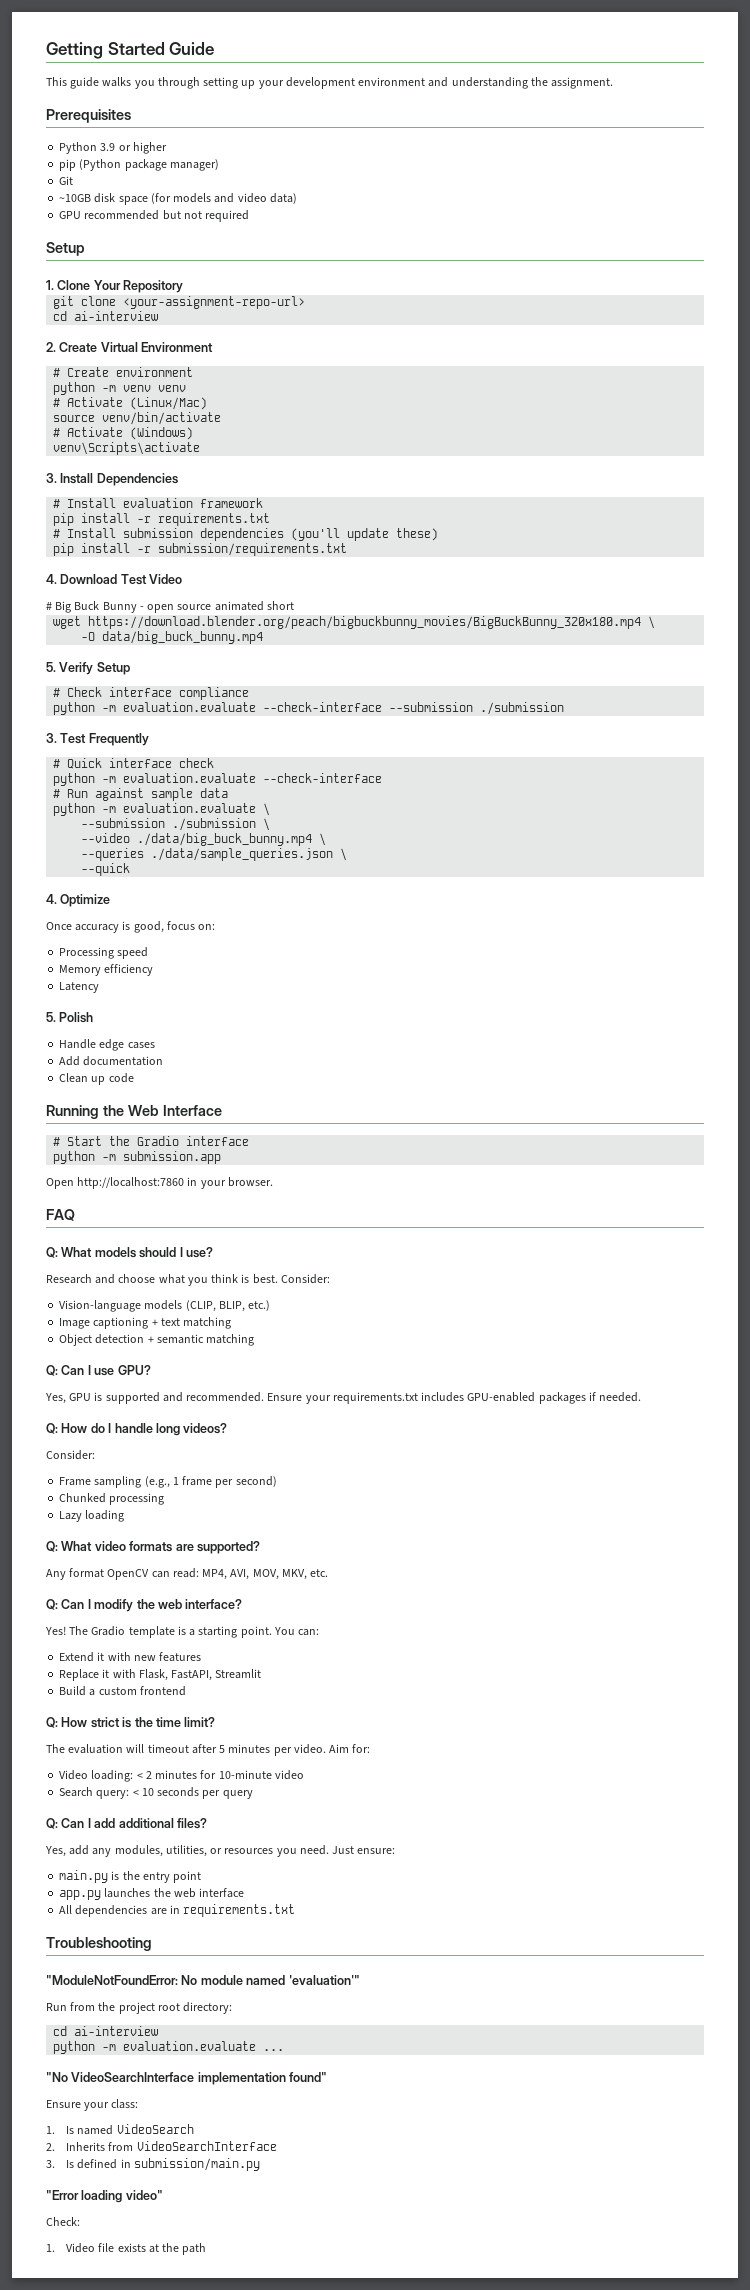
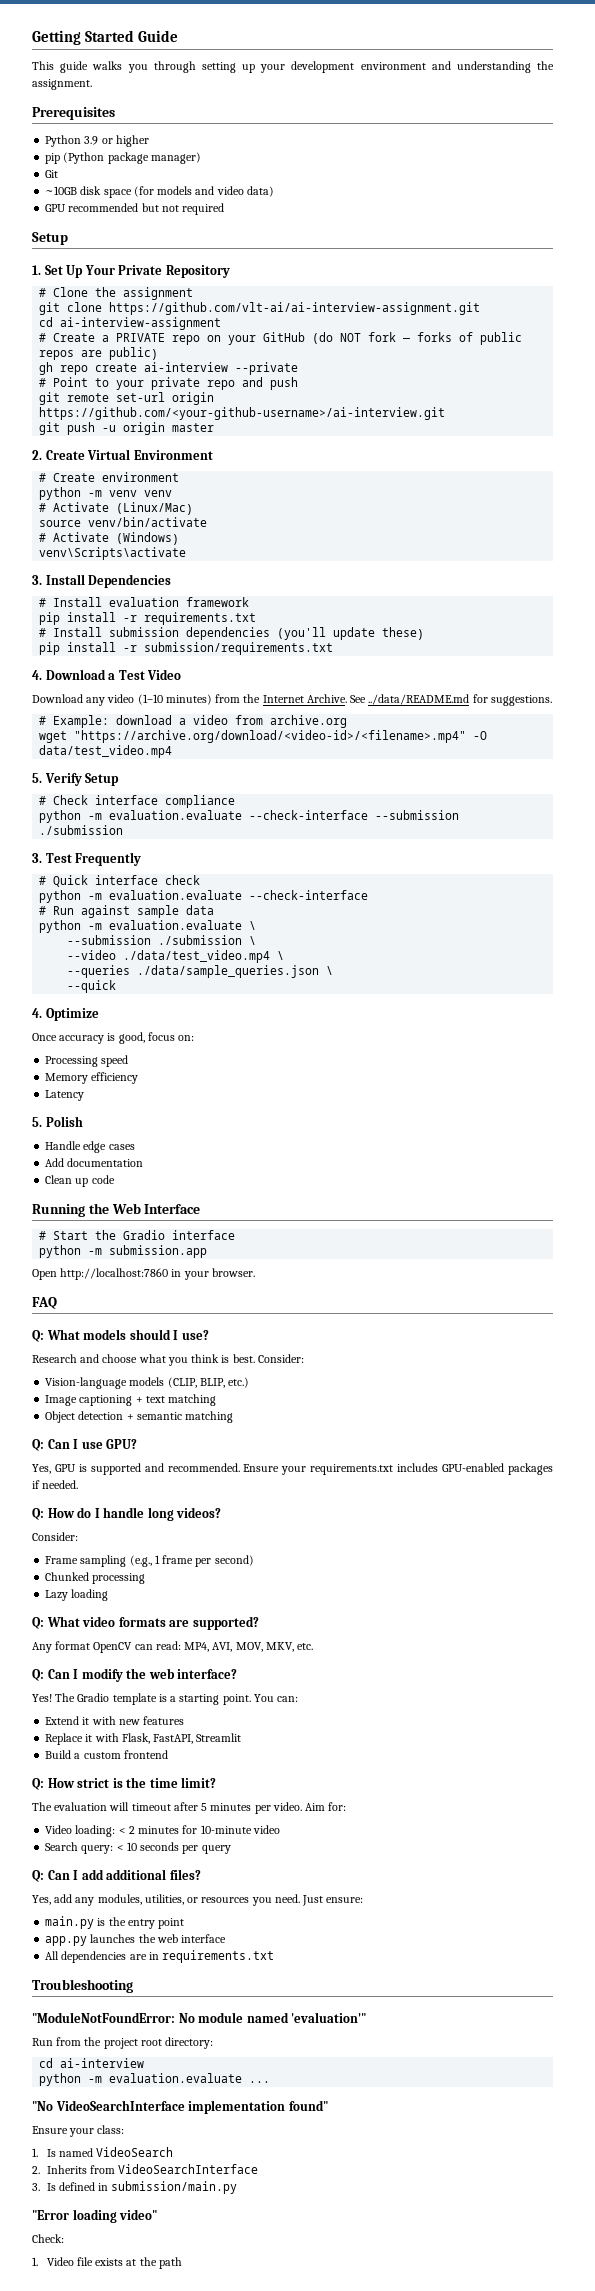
[57,280,184,293] Clone Your Repository -> [44,265,230,278] [39,287,194,300] Set Up Your Private Repository // # Clone the assignment
[123,296,306,309] [53,311,159,321] <your-assignment-repo-url> // cd ai-interview -> [109,302,481,315] [39,317,222,330] [39,332,523,345] [39,347,159,360] [39,362,299,375] [39,377,299,390] [39,392,215,405] [39,407,446,420] [39,422,215,435] https://github.com/vlt-ai/ai-interview-assignment.git // cd ai-interview-assignment // # Create a PRIVATE repo on your GitHub (do NOT fork — forks of public repos are public) // gh repo create ai-interview --private // # Point to your private repo and push // git remote set-url origin https://github.com/<your-github-username>/ai-interview.git // git push -u origin master
(118, 579) none -> [108,673,116,680] a
[46,601,294,613] [53,616,656,629] [81,631,264,644] # Big Buck Bunny - open source animated short // wget https://download.blender.org/peach/bigbuckbunny_movies/BigBuckBunny_320x180.mp4 \ // -O data/big_buck_bunny.mp4 -> [32,694,552,706] [39,715,348,728] [39,730,488,743] [39,745,173,758] Download any video (1–10 minutes) from the Internet Archive. See ../data/README.md for suggestions. // # Example: download a video from archive.org // wget "https://archive.org/download/<video-id>/<filename>.mp4" -O data/test_video.mp4
[137,833,313,846] ./data/big_buck_bunny.mp4 -> [123,950,271,963] ./data/test_video.mp4

